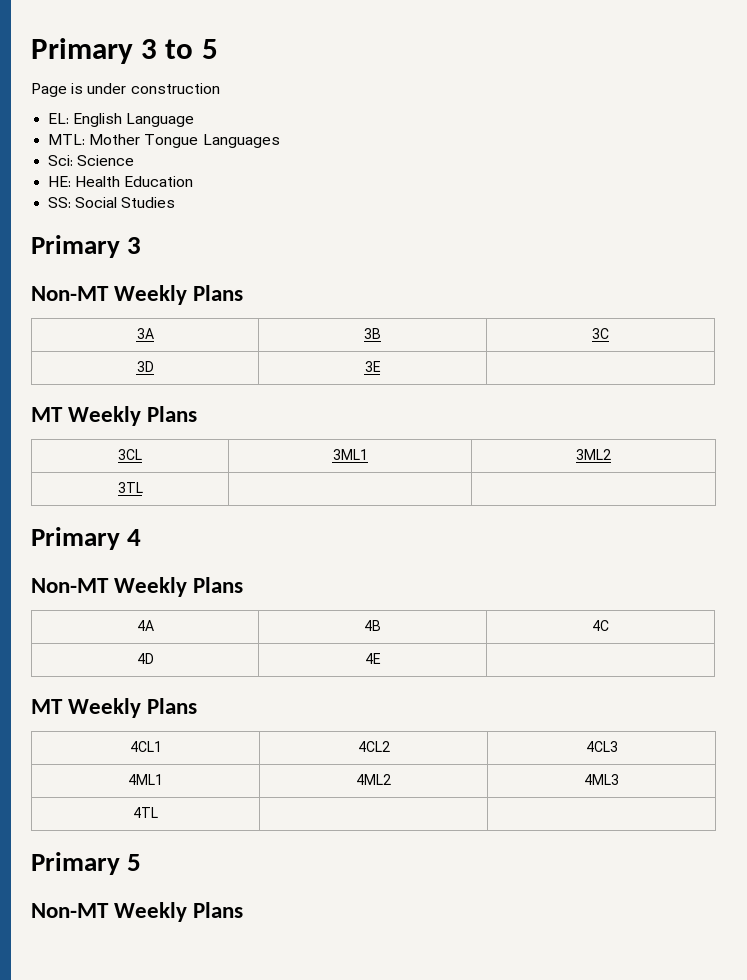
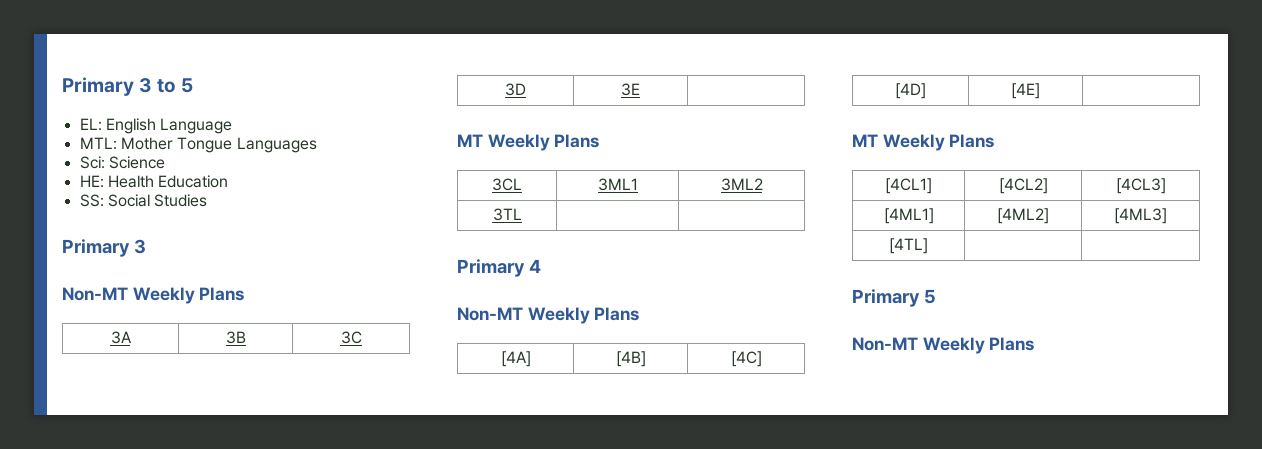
[31,83,220,97] // Page is under construction -> (193, 85) none
[136,620,154,631] [364,620,381,631] [592,620,610,631] [136,653,154,664] [364,653,381,664] [31,698,198,718] [129,741,162,752] [357,741,390,752] [585,741,618,752] [128,774,163,785] [356,774,391,785] [584,774,620,785] [133,807,158,818] 4A | 4B | 4C // 4D | 4E | // MT Weekly Plans // 4CL1 | 4CL2 | 4CL3 // 4ML1 | 4ML2 | 4ML3 // 4TL -> [500,351,531,367] [615,351,646,367] [730,351,762,367] [895,83,926,99] [1011,83,1040,99] [852,134,995,151] [885,178,932,194] [998,178,1048,194] [1115,178,1166,194] [883,208,934,224] [997,208,1049,224] [1114,208,1167,224] [889,238,928,254] [4A] | [4B] | [4C] // [4D] | [4E] | // MT Weekly Plans // [4CL1] | [4CL2] | [4CL3] // [4ML1] | [4ML2] | [4ML3] // [4TL]

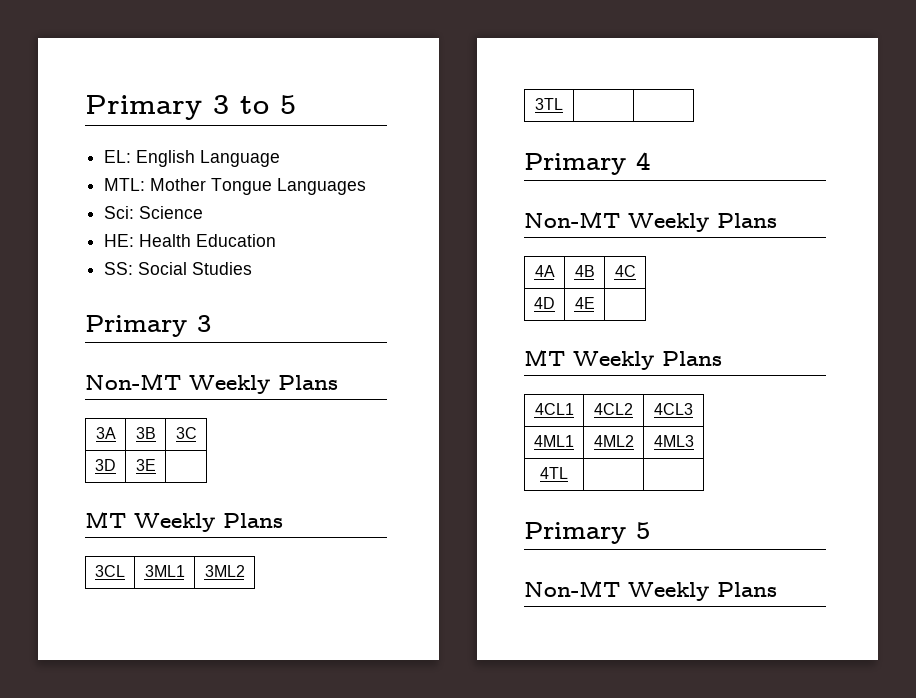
[500,351,531,367] [615,351,646,367] [730,351,762,367] [895,83,926,99] [1011,83,1040,99] [852,134,995,151] [885,178,932,194] [998,178,1048,194] [1115,178,1166,194] [883,208,934,224] [997,208,1049,224] [1114,208,1167,224] [889,238,928,254] [4A] | [4B] | [4C] // [4D] | [4E] | // MT Weekly Plans // [4CL1] | [4CL2] | [4CL3] // [4ML1] | [4ML2] | [4ML3] // [4TL] -> [534,265,555,277] [574,265,595,277] [614,265,636,277] [534,297,555,309] [574,297,595,309] [524,349,722,370] [534,403,574,415] [594,403,633,415] [654,403,693,415] [534,435,574,447] [593,435,634,447] [653,435,694,447] [540,467,568,479] 4A | 4B | 4C // 4D | 4E | // MT Weekly Plans // 4CL1 | 4CL2 | 4CL3 // 4ML1 | 4ML2 | 4ML3 // 4TL

